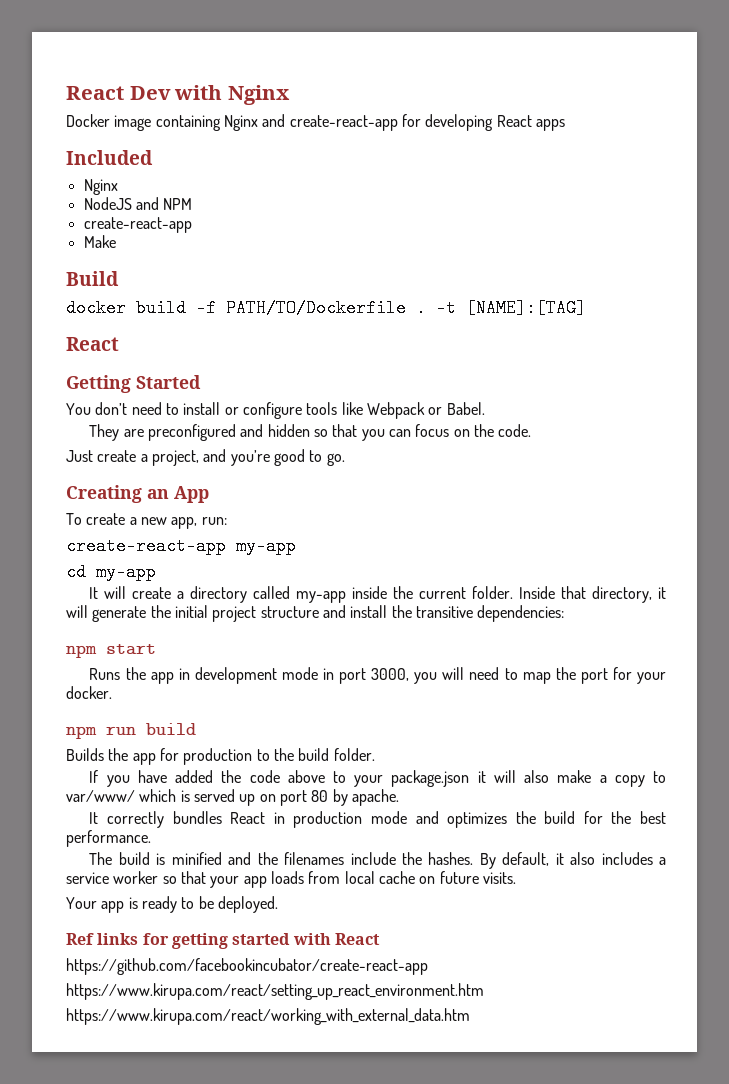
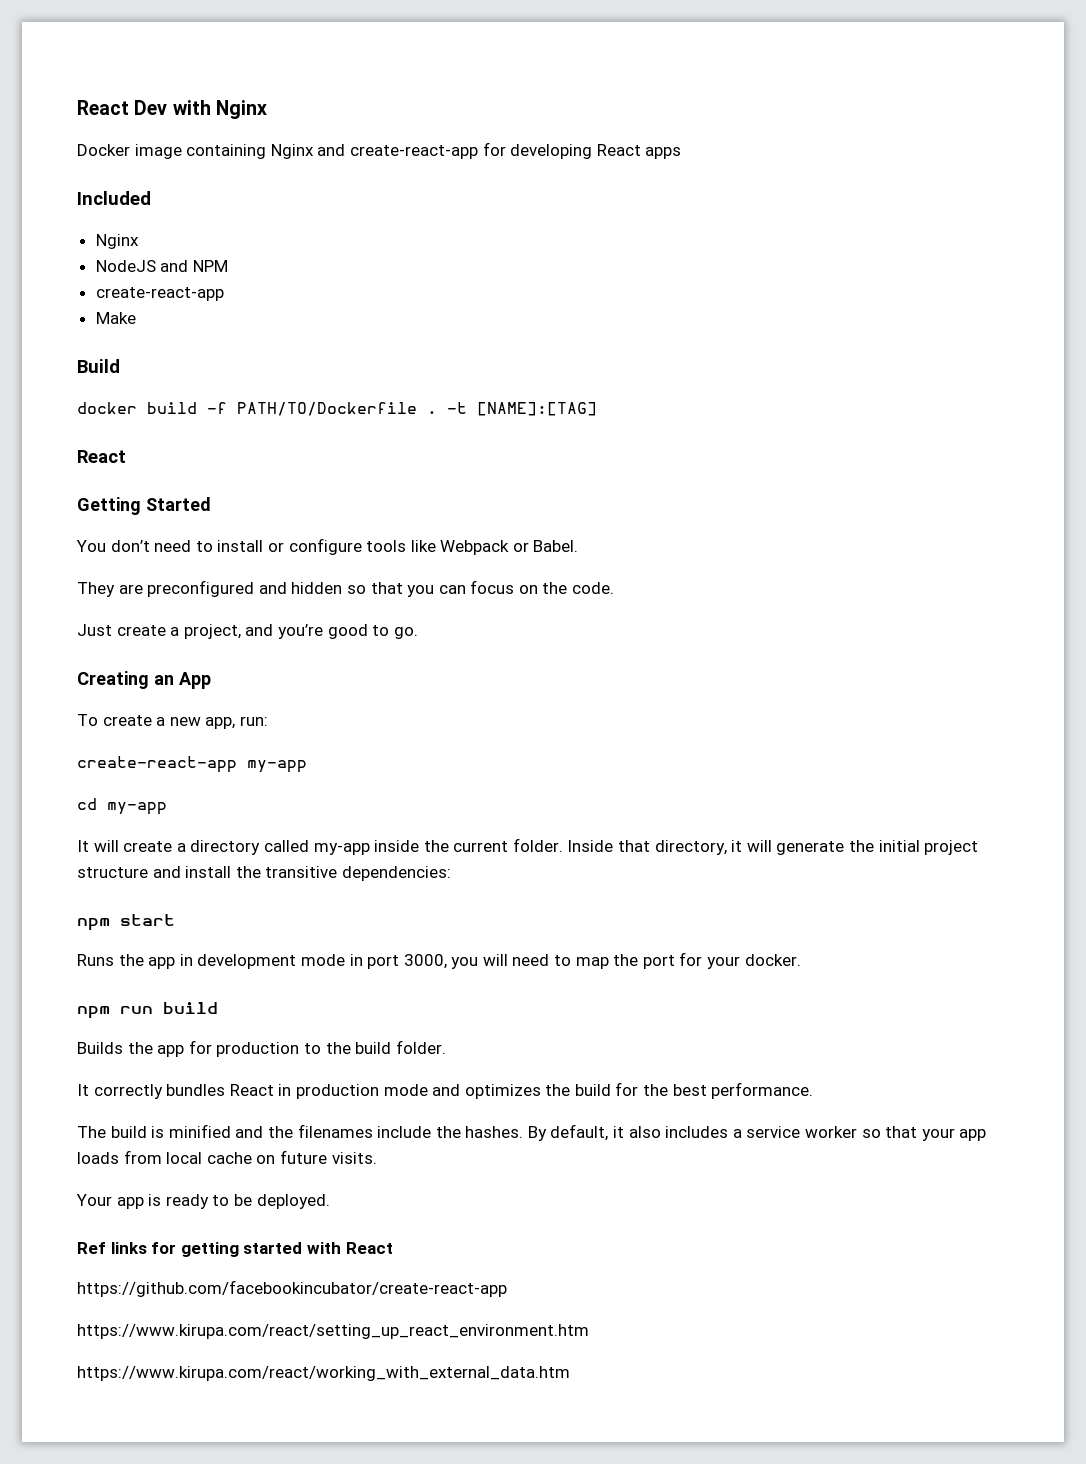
[89,770,666,787] [66,789,399,806] // If you have added the code above to your package.json it will also make a copy to var/www/ which is served up on port 80 by apache. -> (446, 1047) none

